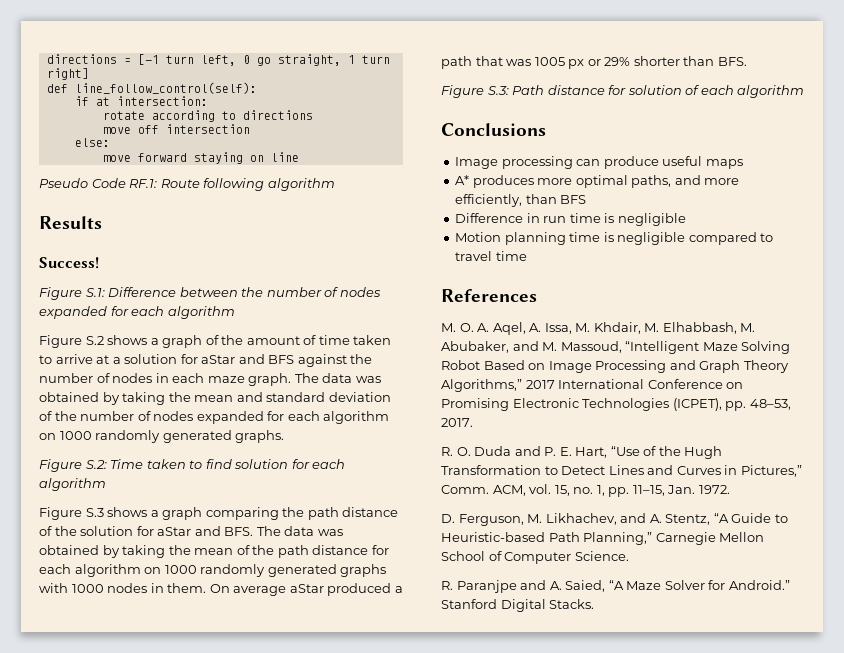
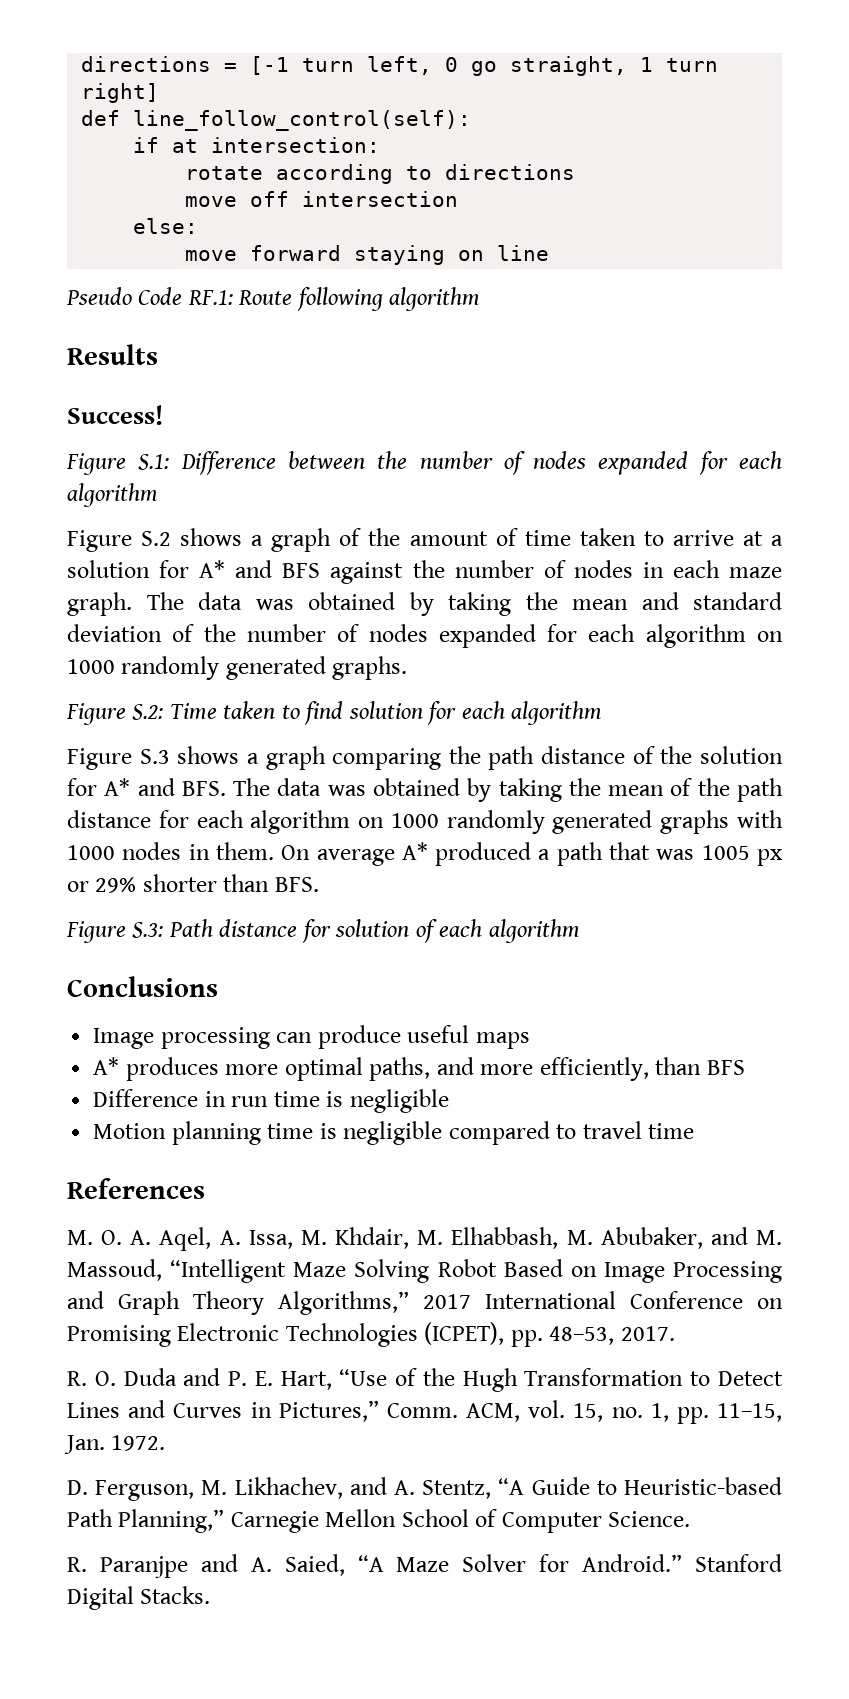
[201,355,236,364] aStar -> [199,560,226,578] A*
[157,527,192,536] aStar -> [104,778,131,796] A*
[289,584,324,593] aStar -> [401,842,428,860] A*

